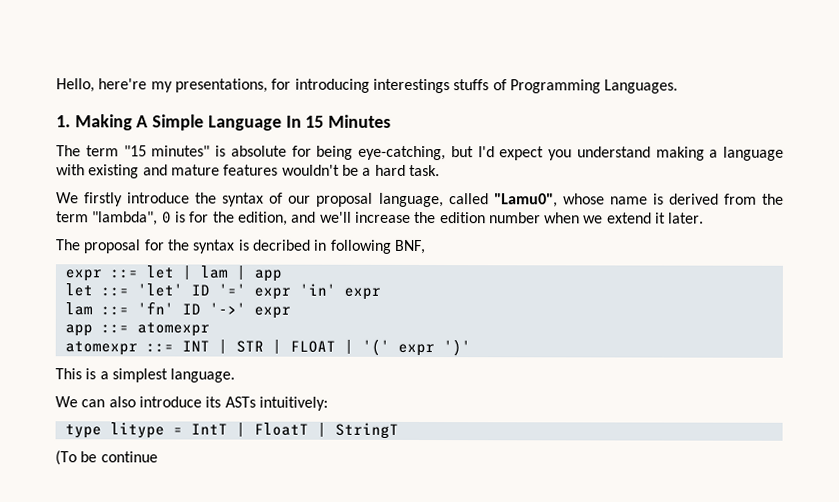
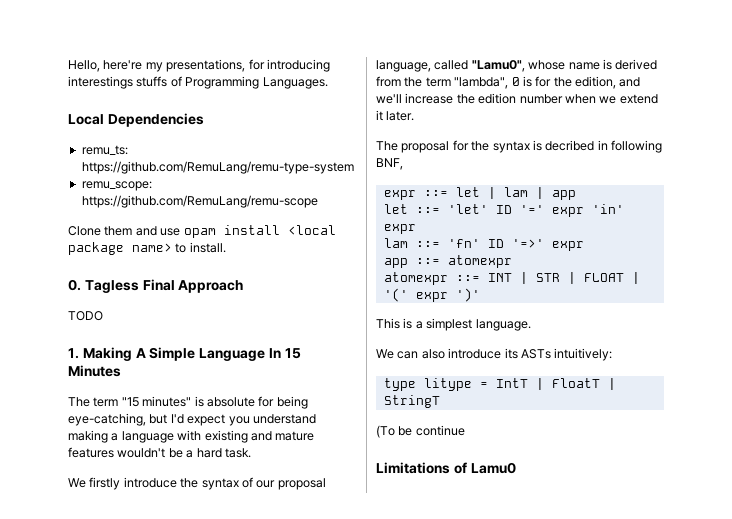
(679, 86) none -> [68,113,204,127] [81,145,128,155] [81,161,354,174] [81,181,152,191] [81,195,318,208] [68,225,336,238] [68,242,226,255] [68,279,244,293] [68,311,103,321] // Local Dependencies // remu_ts: https://github.com/RemuLang/remu-type-system // remu_scope: https://github.com/RemuLang/remu-scope // Clone them and use opam install <local package name> to install. // 0. Tagless Final Approach // TODO
[208,302,246,315] '->' -> [511,239,544,248] '=>'
(158, 457) none -> [376,462,516,474] // Limitations of Lamu0

